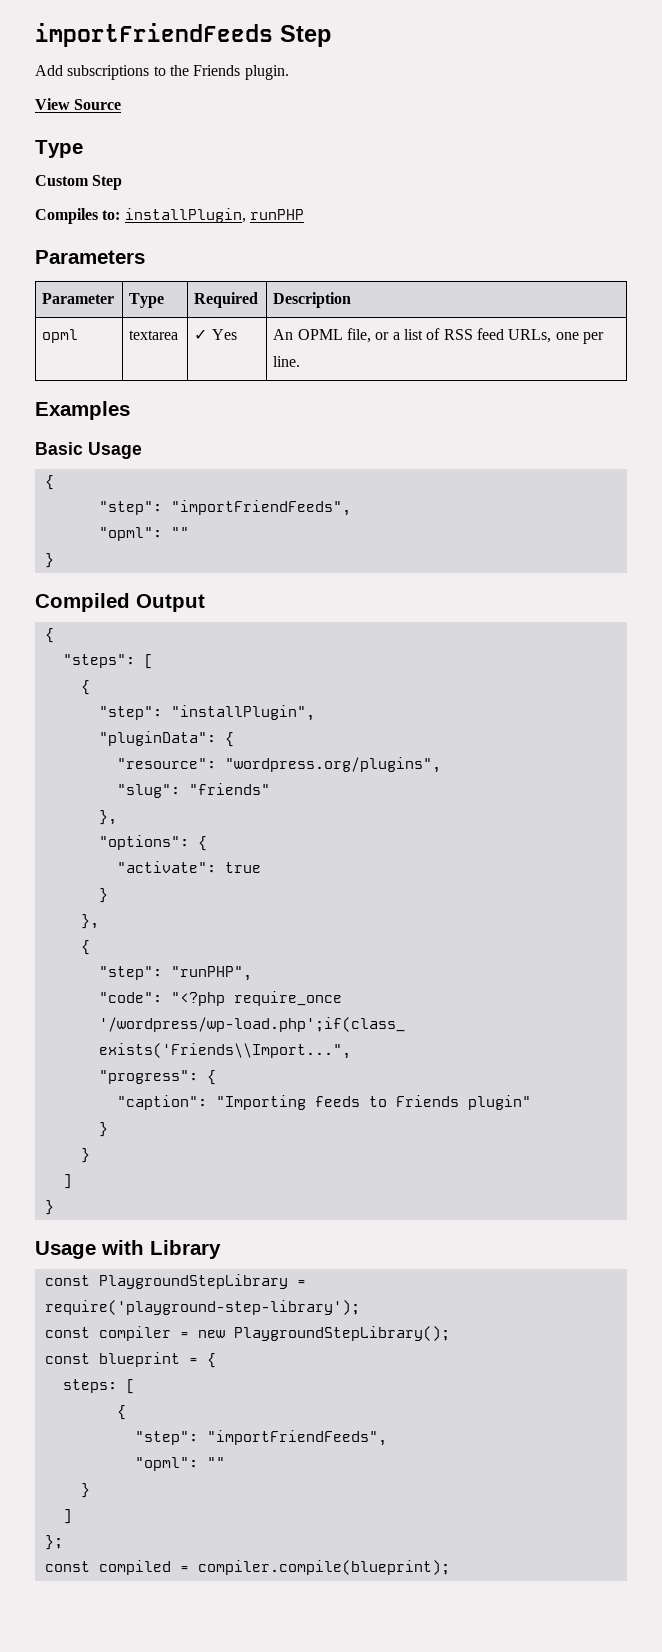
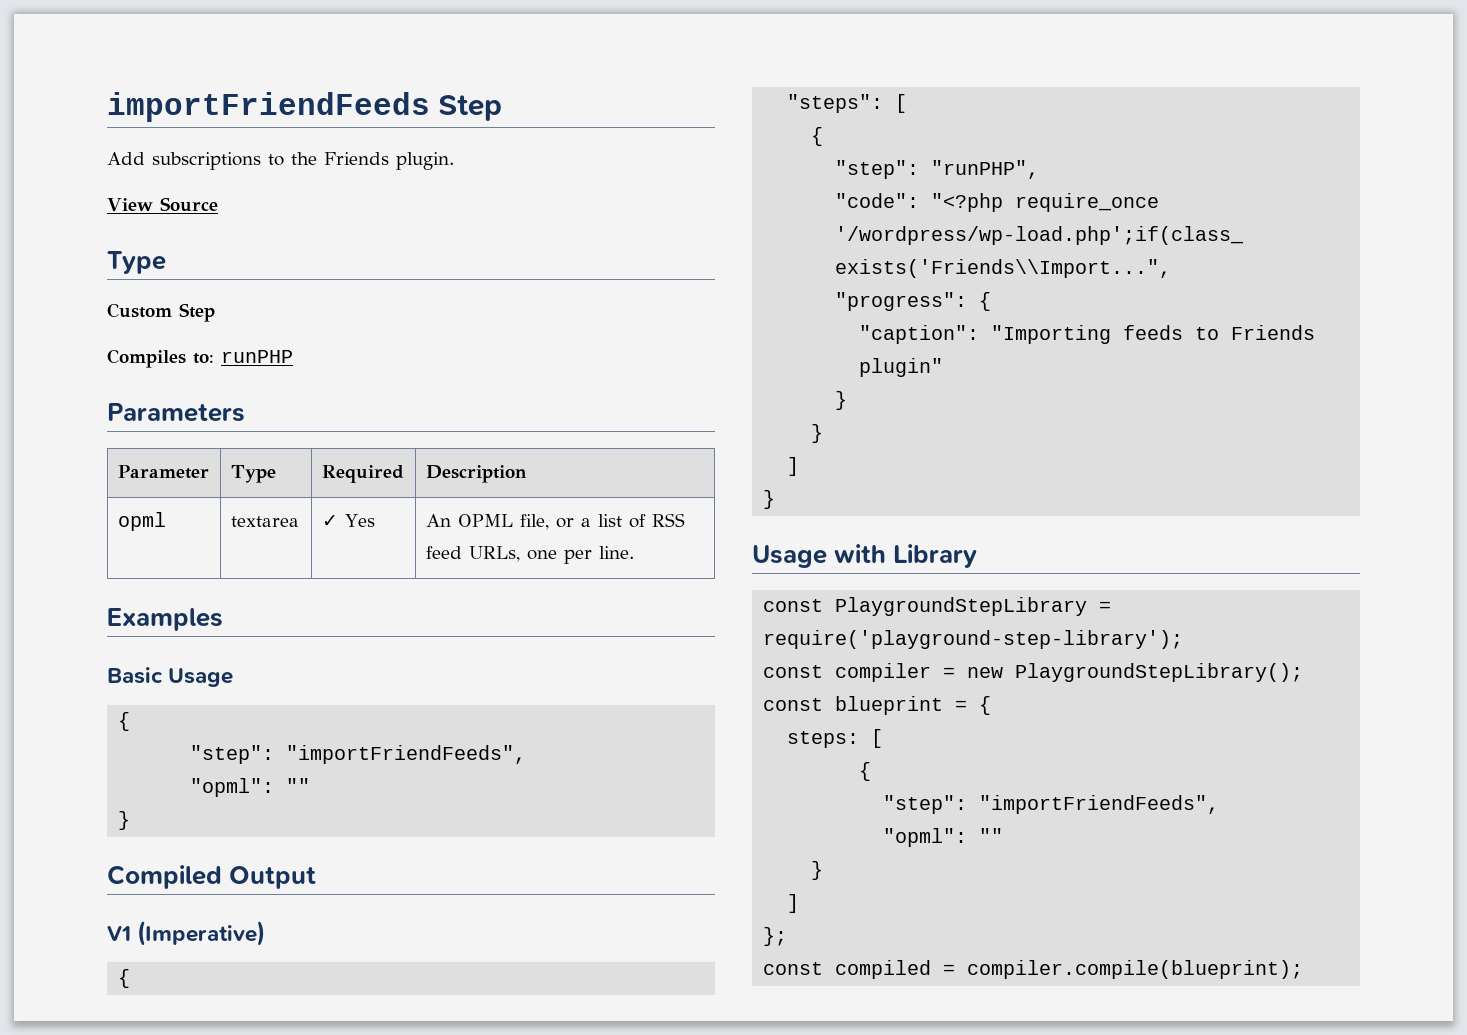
[124,208,246,223] installPlugin, -> (214, 358) none
(205, 603) none -> [107,921,266,946] // V1 (Imperative)
[98,705,315,721] [98,731,234,747] [116,757,441,773] [116,783,270,798] [98,810,117,825] [98,835,207,851] [116,861,261,873] [98,888,108,903] [80,914,99,929] [80,940,90,955] // "step": "installPlugin", // "pluginData": { // "resource": "wordpress.org/plugins", // "slug": "friends" // }, // "options": { // "activate": true // } // }, // { -> (824, 136) none

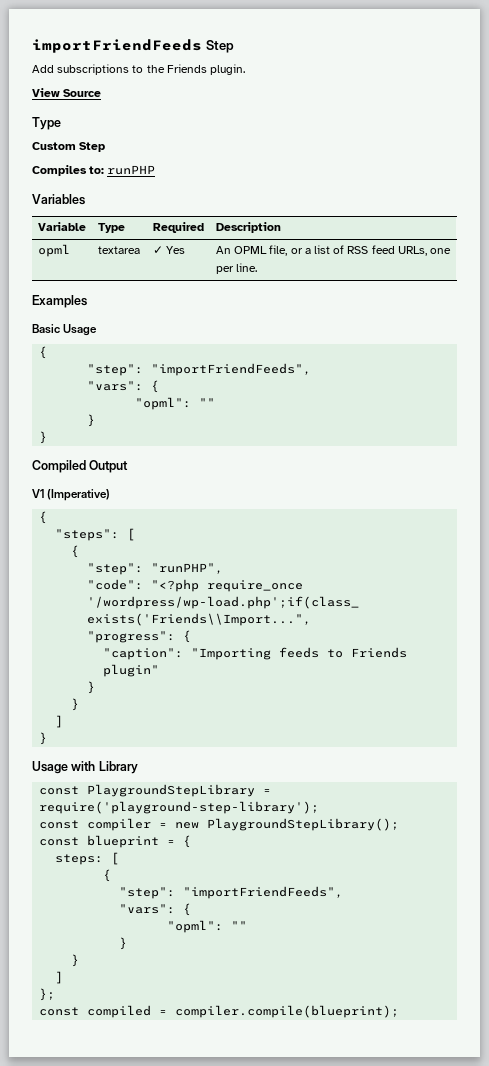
[107,403,245,422] [117,465,209,479] Parameters // Parameter -> [32,194,85,205] [37,222,86,231] Variables // Variable
[190,778,311,797] [118,811,131,830] // "opml": "" // } -> [87,380,160,393] [135,397,216,410] [87,414,96,427] [39,431,48,444] // "vars": { // "opml": "" // } // }
[883,828,1004,847] [811,861,824,880] // "opml": "" // } -> [119,903,192,916] [167,920,248,933] [119,937,128,950] [71,954,80,967] // "vars": { // "opml": "" // } // }

